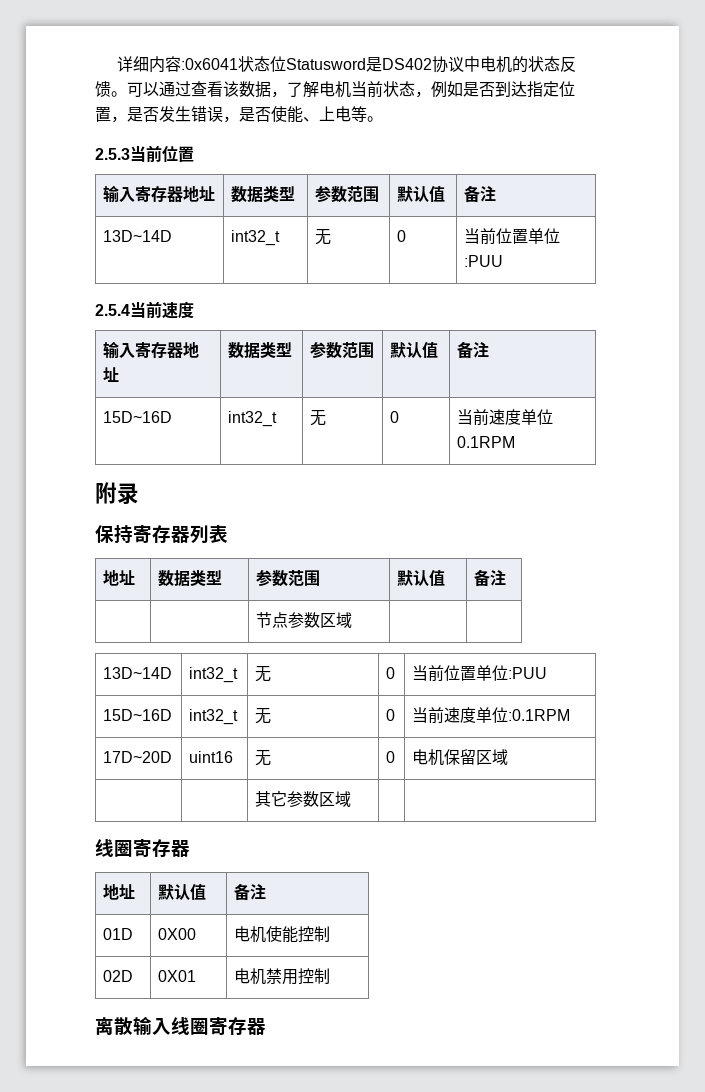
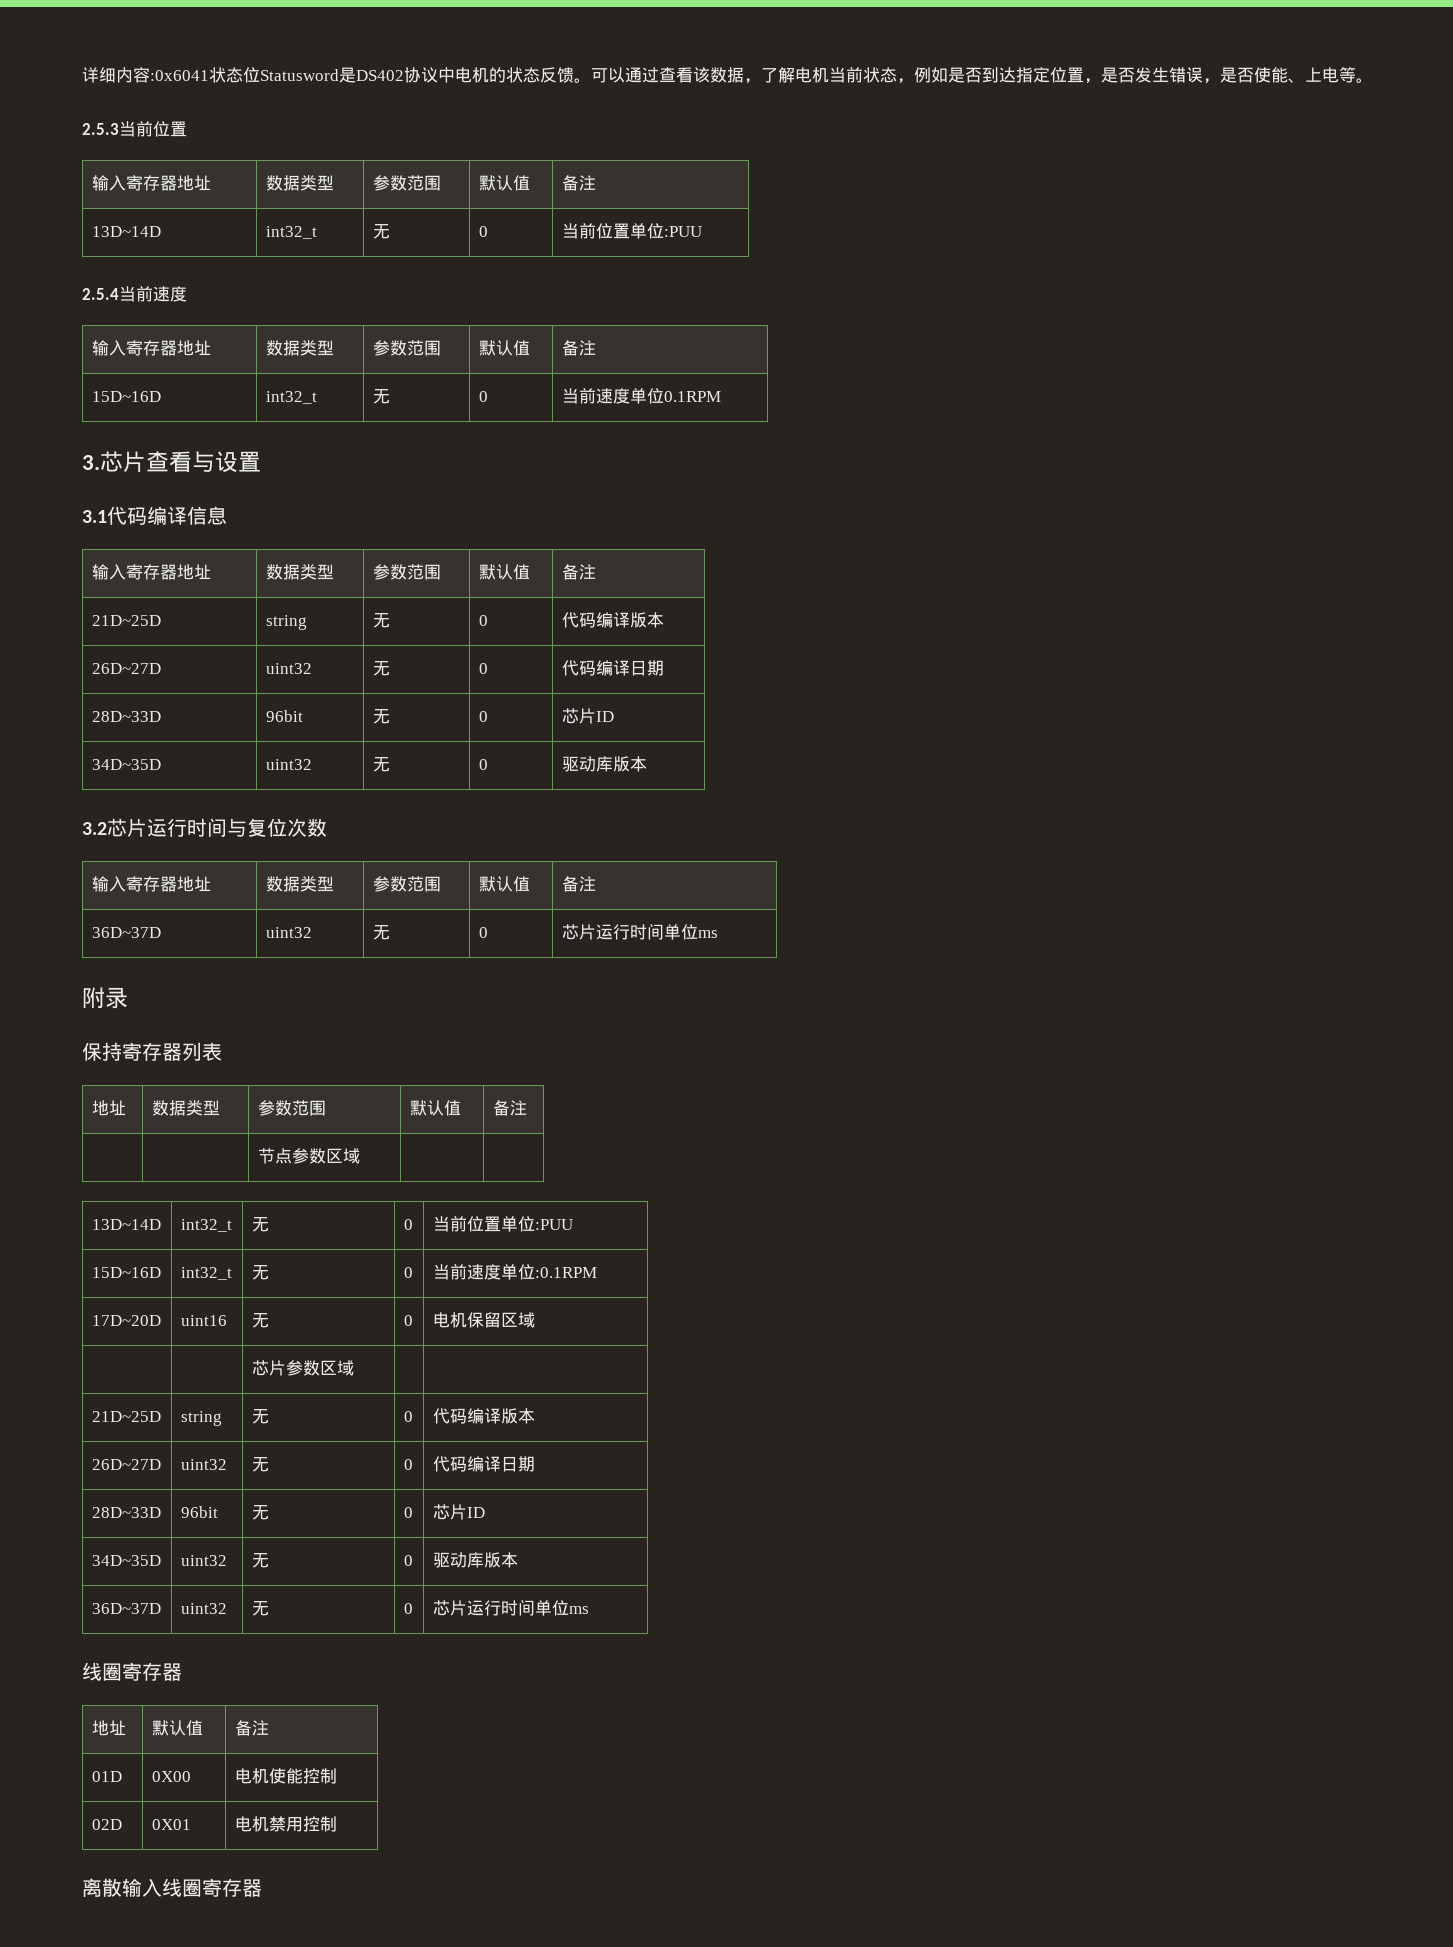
(516, 442) none -> [82,451,261,473] [82,506,227,525] [91,564,211,580] [265,564,334,580] [372,564,441,580] [478,564,530,580] [561,564,596,580] [91,615,161,626] [265,615,307,630] [372,613,390,628] [478,615,488,626] [561,612,664,628] [91,663,161,674] [265,663,312,674] [372,661,390,676] [478,663,488,674] [561,660,664,676] [91,711,161,722] [265,710,303,722] [372,709,390,724] [478,711,488,722] [561,708,614,724] [91,759,161,770] [265,759,312,770] [372,757,390,772] [478,759,488,770] [561,756,647,772] [82,818,327,837] [91,876,211,892] [265,876,334,892] [372,876,441,892] [478,876,530,892] [561,876,596,892] [91,927,161,938] [265,927,312,938] [372,925,390,940] [478,927,488,938] [561,924,718,940] // 3.芯片查看与设置 // 3.1代码编译信息 // 输入寄存器地址 | 数据类型 | 参数范围 | 默认值 | 备注 // 21D~25D | string | 无 | 0 | 代码编译版本 // 26D~27D | uint32 | 无 | 0 | 代码编译日期 // 28D~33D | 96bit | 无 | 0 | 芯片ID // 34D~35D | uint32 | 无 | 0 | 驱动库版本 // 3.2芯片运行时间与复位次数 // 输入寄存器地址 | 数据类型 | 参数范围 | 默认值 | 备注 // 36D~37D | uint32 | 无 | 0 | 芯片运行时间单位ms
[255,791,352,807] 其它参数区域 | | -> [251,1360,354,1376] [91,1411,161,1422] [180,1411,222,1426] [251,1409,269,1424] [403,1411,413,1422] [432,1408,535,1424] [91,1459,161,1470] [180,1459,227,1470] [251,1457,269,1472] [403,1459,413,1470] [432,1456,535,1472] [91,1507,161,1518] [180,1506,218,1518] [251,1505,269,1520] [403,1507,413,1518] [432,1504,485,1520] [91,1555,161,1566] [180,1555,227,1566] [251,1553,269,1568] [403,1555,413,1566] [432,1552,518,1568] [91,1603,161,1614] [180,1603,227,1614] [251,1601,269,1616] [403,1603,413,1614] [432,1600,589,1616] 芯片参数区域 | | // 21D~25D | string | 无 | 0 | 代码编译版本 // 26D~27D | uint32 | 无 | 0 | 代码编译日期 // 28D~33D | 96bit | 无 | 0 | 芯片ID // 34D~35D | uint32 | 无 | 0 | 驱动库版本 // 36D~37D | uint32 | 无 | 0 | 芯片运行时间单位ms

